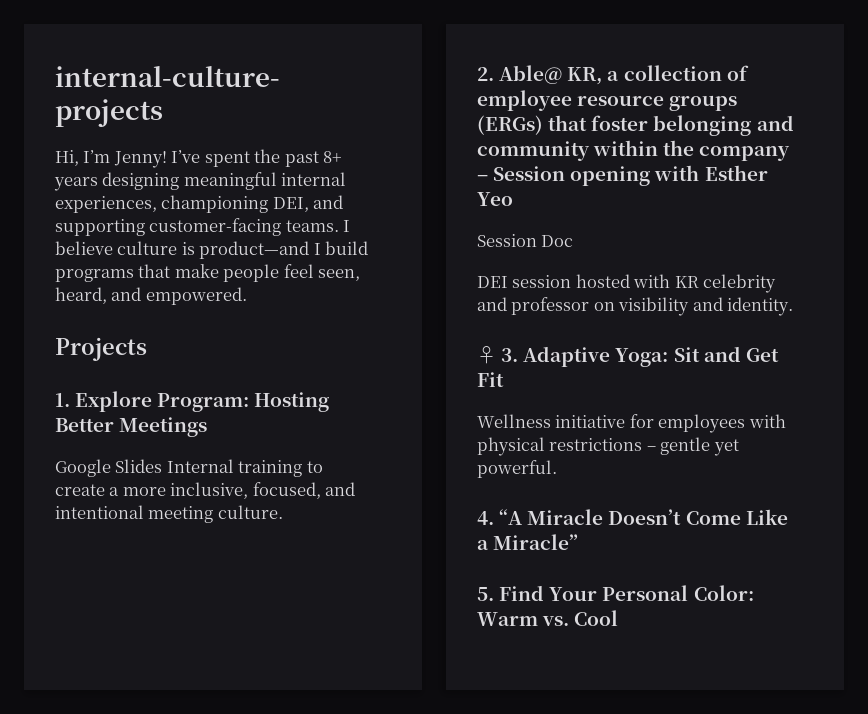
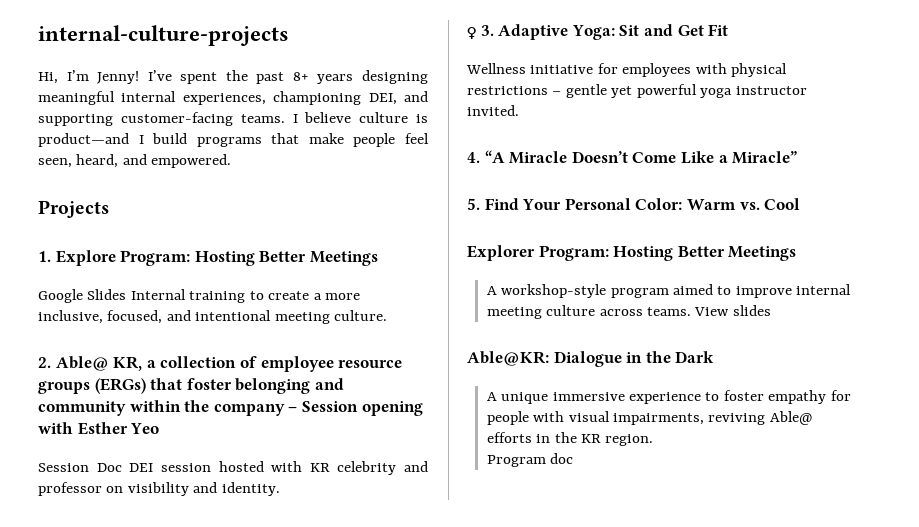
(574, 241) // -> (122, 467) none
[477,460,557,478] powerful. -> [636,84,807,98] [467,105,519,116] powerful yoga instructor invited.
(619, 618) none -> [467,245,797,261] [486,284,852,298] [486,305,771,319] [467,351,715,367] [486,390,851,404] [486,411,812,425] [486,432,654,446] [486,453,574,467] // Explorer Program: Hosting Better Meetings // A workshop-style program aimed to improve internal meeting culture across teams. View slides // Able@KR: Dialogue in the Dark // A unique immersive experience to foster empathy for people with visual impairments, reviving Able@ efforts in the KR region. // Program doc

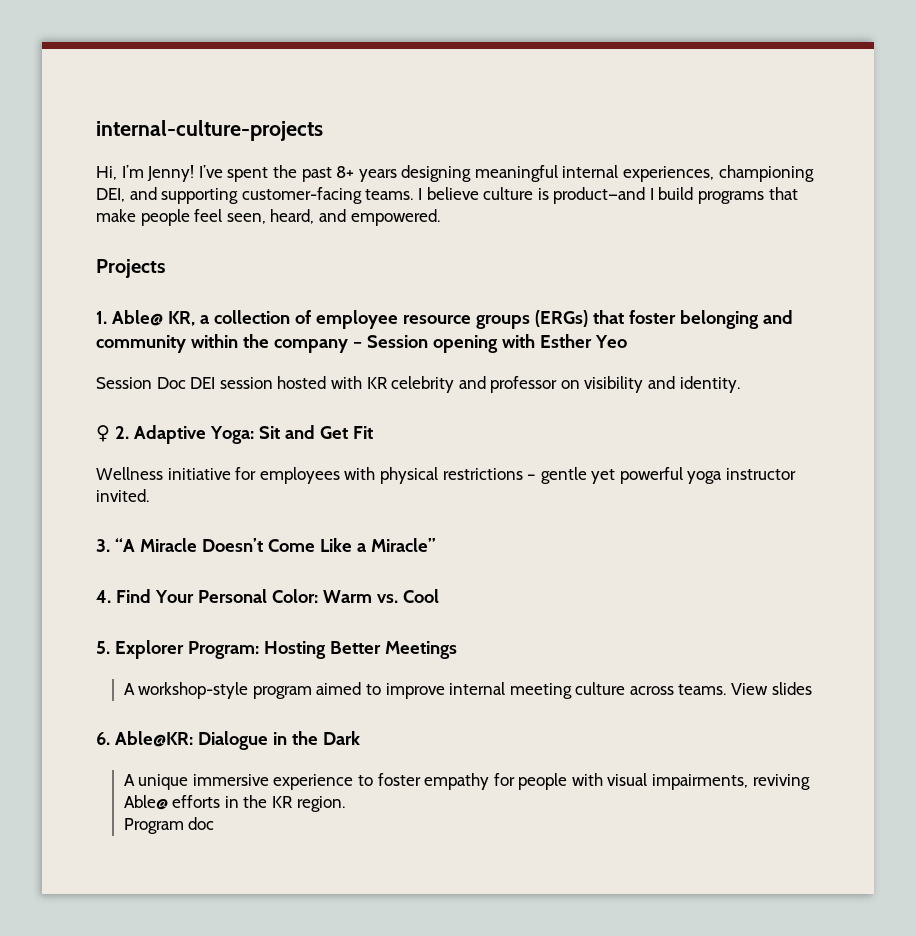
[55,250,378,266] [38,289,361,303] [38,310,388,324] [38,357,51,368] Explore Program: Hosting Better Meetings // Google Slides Internal training to create a more inclusive, focused, and intentional meeting culture. // 2. -> (107, 317) none
[480,25,494,36] 3. -> [114,426,129,439] 2.
[467,152,480,163] 4. -> [96,539,110,552] 3.
[467,198,480,210] 5. -> [96,590,111,603] 4.
(801, 204) none -> [96,641,110,654] 5.
(771, 310) none -> [96,732,110,745] 6.

